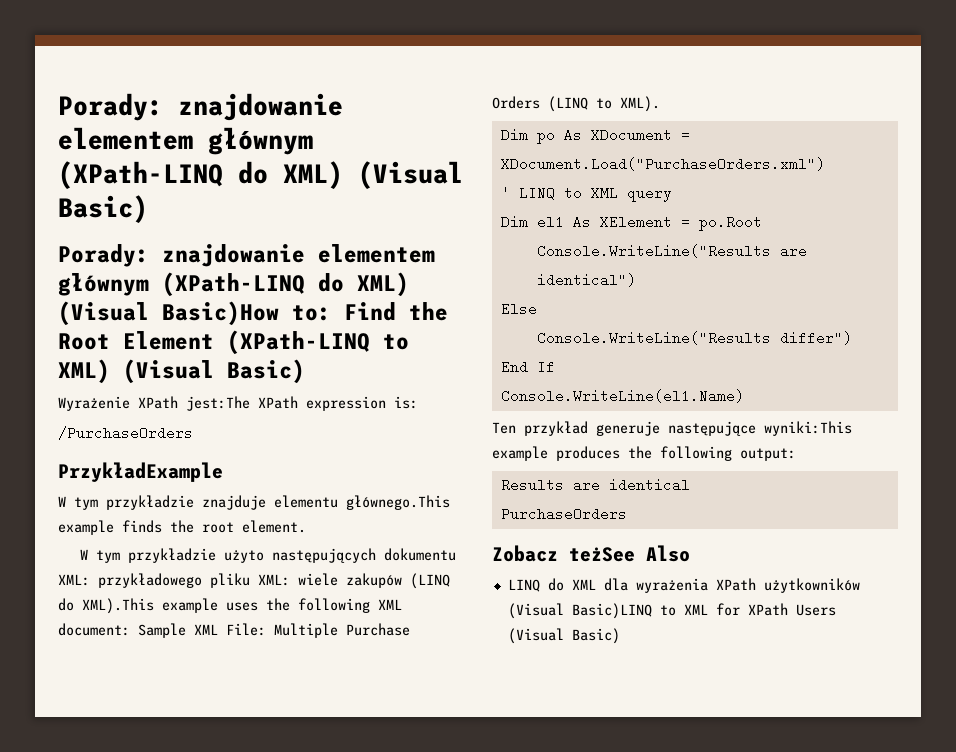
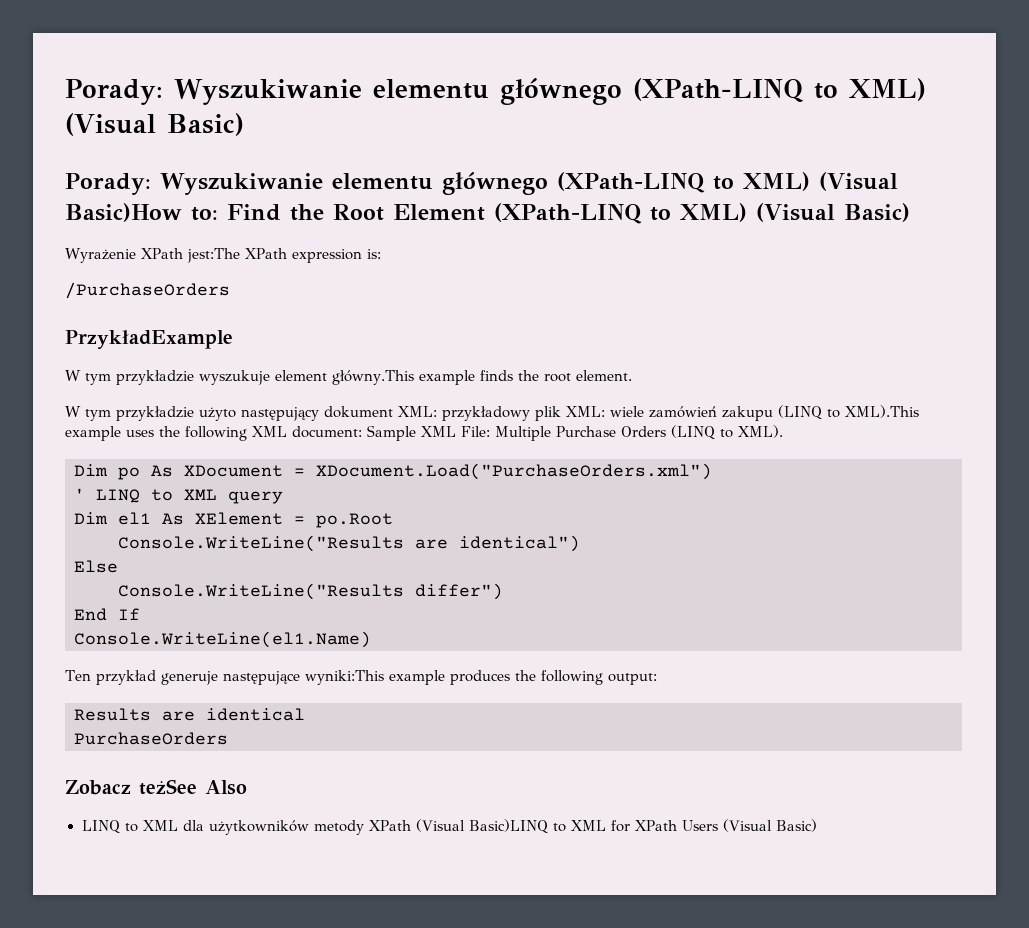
[58,93,343,121] [58,127,313,155] [58,161,268,189] Porady: znajdowanie elementem głównym (XPath-LINQ do -> [65,78,838,105] Porady: Wyszukiwanie elementu głównego (XPath-LINQ to
[162,244,435,267] [58,272,344,297] znajdowanie elementem głównym (XPath-LINQ do -> [159,172,734,195] Wyszukiwanie elementu głównego (XPath-LINQ to
[202,495,450,510] znajduje elementu głównego.This -> [199,370,414,385] wyszukuje element główny.This
[271,548,456,563] [58,573,450,589] [58,598,74,611] następujących dokumentu XML: przykładowego pliku XML: wiele zakupów (LINQ do -> [241,405,840,421] następujący dokument XML: przykładowy plik XML: wiele zamówień zakupu (LINQ to
[547,578,564,591] do -> [124,823,138,832] to
[635,578,860,593] wyrażenia XPath użytkowników -> [208,820,411,835] użytkowników metody XPath

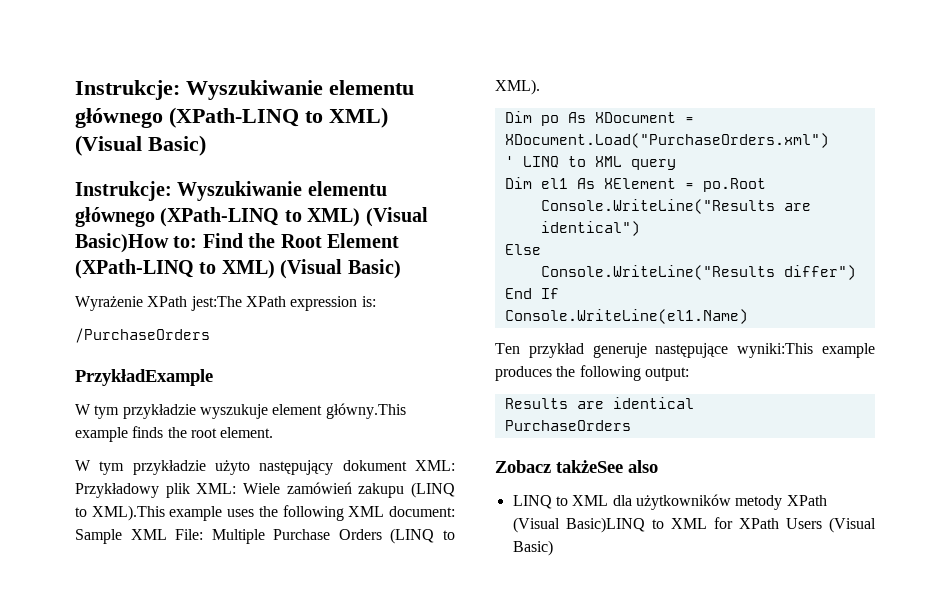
[65,79,163,105] Porady: -> [75,80,180,100] Instrukcje:
[65,173,151,195] Porady: -> [75,181,172,201] Instrukcje:
[442,406,530,421] przykładowy -> [75,483,159,498] Przykładowy
[610,406,644,417] wiele -> [242,483,280,494] Wiele
[139,779,247,795] teżSee Also -> [556,460,658,473] takżeSee also

